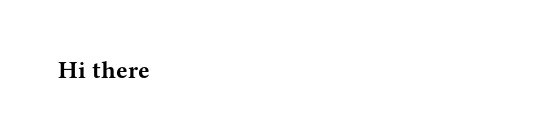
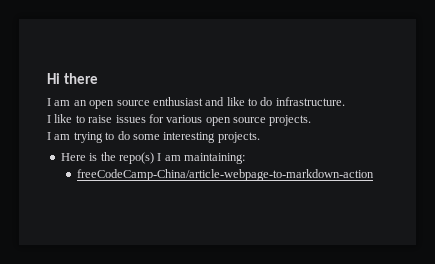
(151, 69) none -> [47,97,345,109] [47,114,312,126] [47,131,260,143] [60,152,245,164] [77,169,375,181] // I am an open source enthusiast and like to do infrastructure. // I like to raise issues for various open source projects. // I am trying to do some interesting projects. // Here is the repo(s) I am maintaining: // freeCodeCamp-China/article-webpage-to-markdown-action

